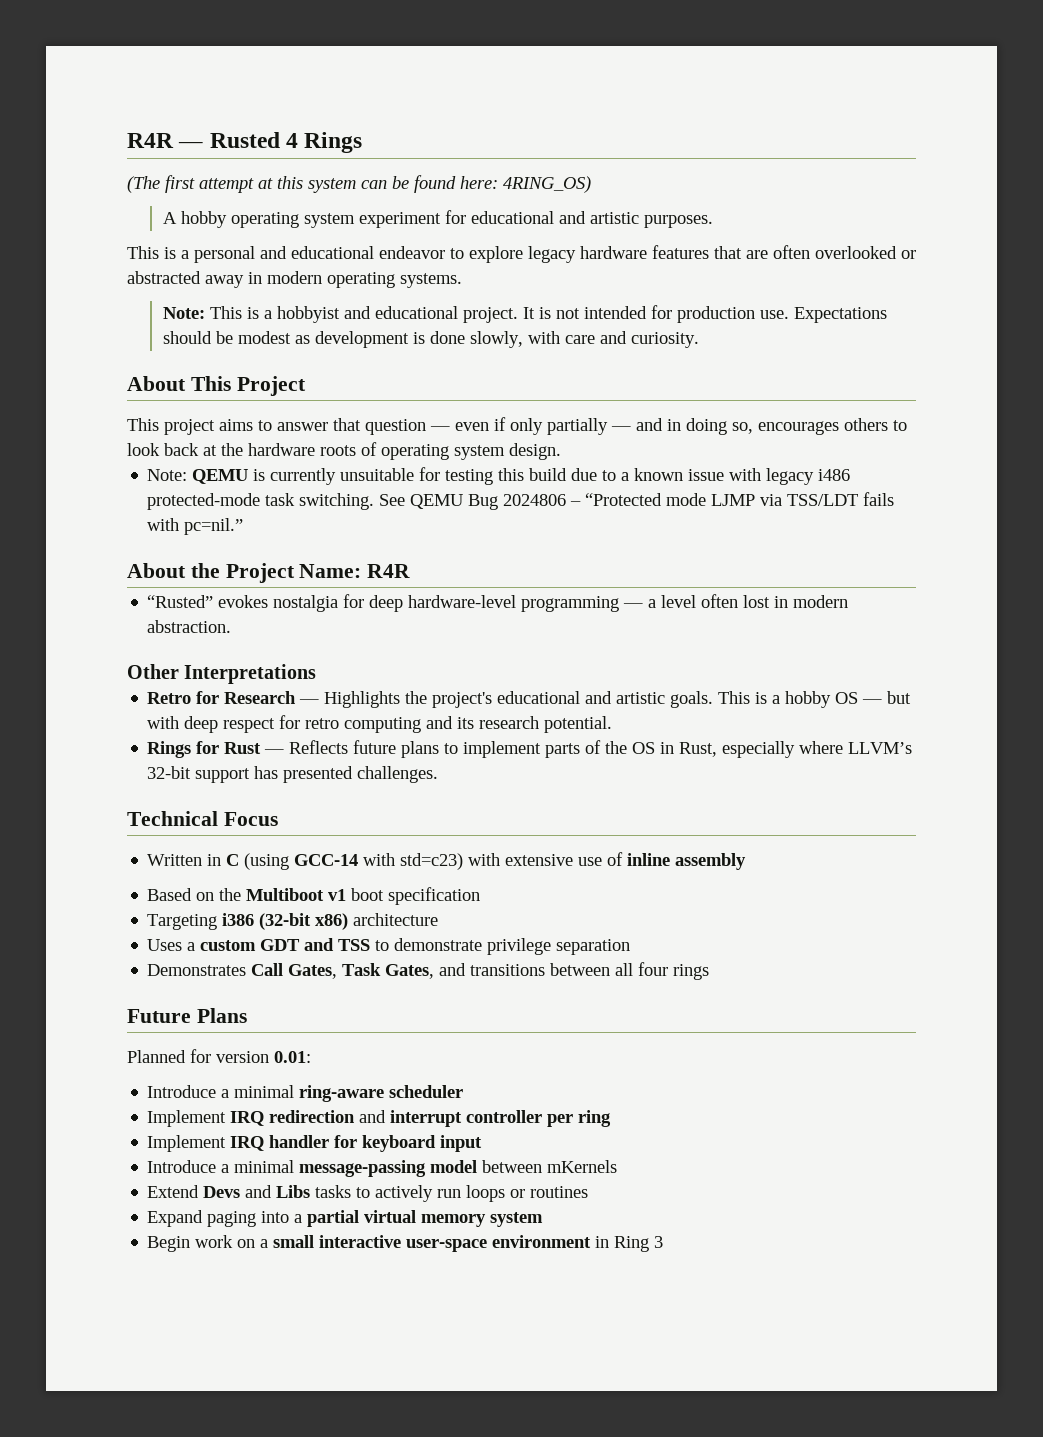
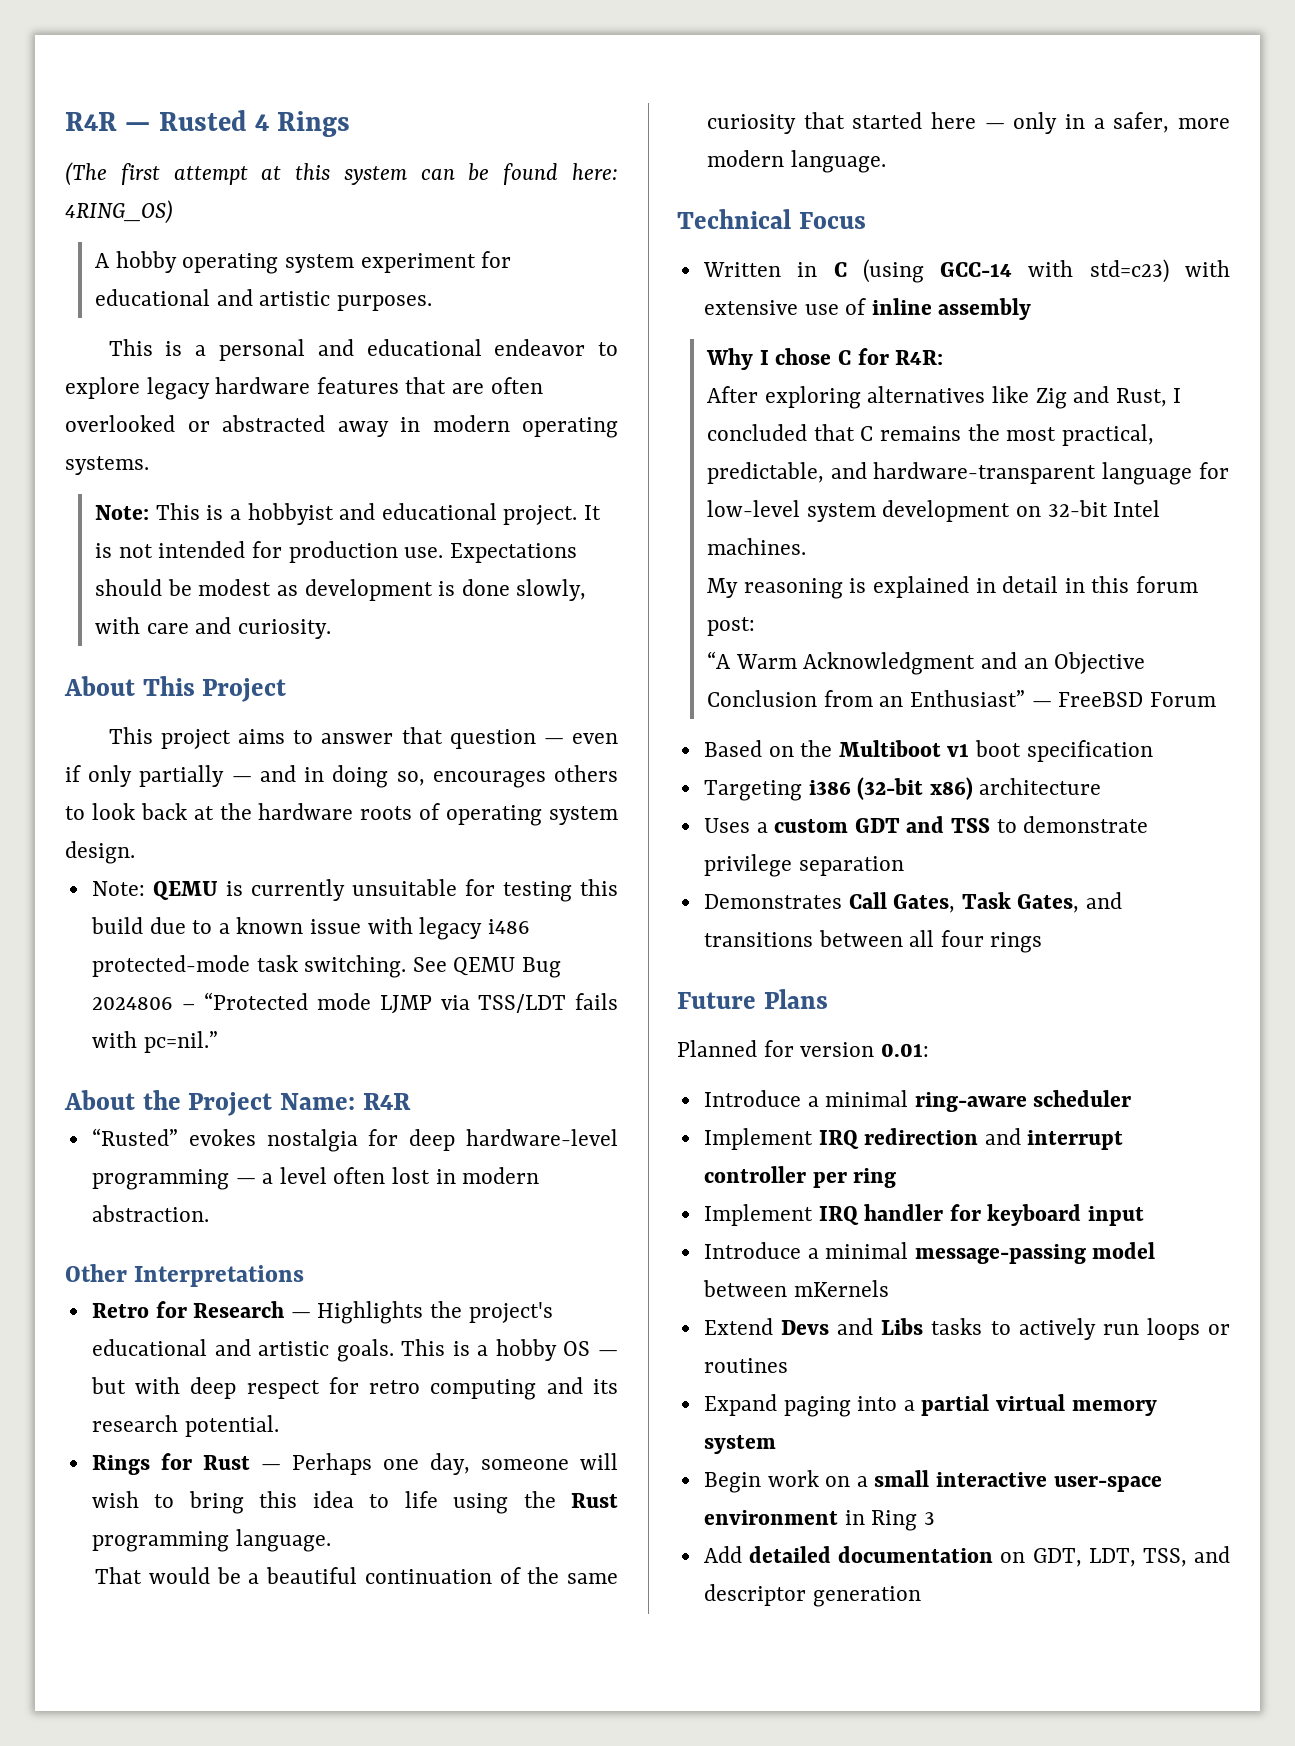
[289,740,913,758] [147,766,439,783] Reflects future plans to implement parts of the OS in Rust, especially where LLVM’s 32-bit support has presented challenges. -> [291,1453,618,1475] [91,1491,618,1514] [91,1529,331,1552] [95,1567,618,1584] [707,112,1231,134] [707,150,886,173] Perhaps one day, someone will wish to bring this idea to life using the Rust programming language. // That would be a beautiful continuation of the same curiosity that started here — only in a safer, more modern language.
(747, 861) none -> [706,348,944,370] [707,386,1182,409] [707,424,1154,446] [707,462,1229,485] [707,500,1161,522] [707,538,807,555] [707,576,1198,599] [707,617,756,636] [707,651,1146,675] [707,690,1216,707] // Why I chose C for R4R: // After exploring alternatives like Zig and Rust, I concluded that C remains the most practical, predictable, and hardware-transparent language for low-level system development on 32-bit Intel machines. // My reasoning is explained in detail in this forum post: // “A Warm Acknowledgment and an Objective Conclusion from an Enthusiast” — FreeBSD Forum
(664, 1242) none -> [703,1546,1230,1567] [703,1584,921,1607] // Add detailed documentation on GDT, LDT, TSS, and descriptor generation

